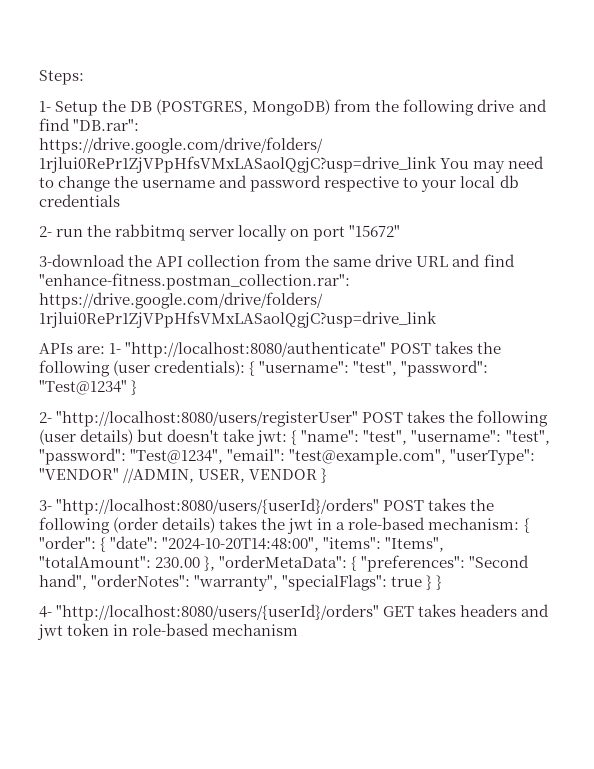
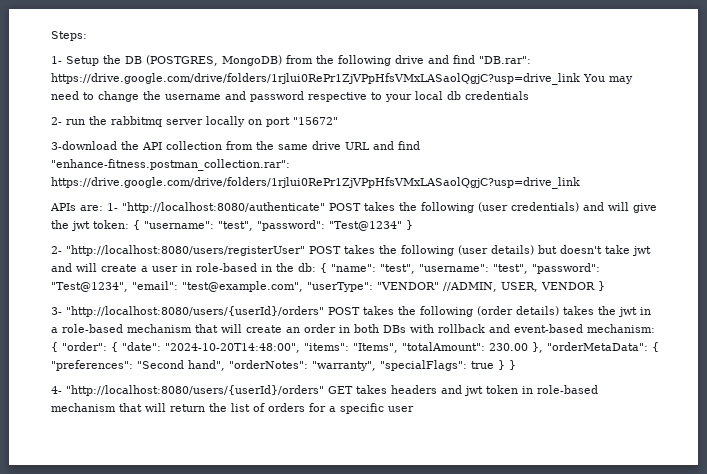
[154,360,246,376] credentials): -> [511,202,657,213] [51,220,129,231] credentials) and will give the jwt token:
[256,430,288,446] jwt: -> [632,246,651,256] [51,263,316,272] jwt and will create a user in role-based in the db:
(426, 523) none -> [127,324,583,333] mechanism that will create an order in both DBs with rollback and event-based
(299, 630) none -> [119,403,414,414] that will return the list of orders for a specific user

